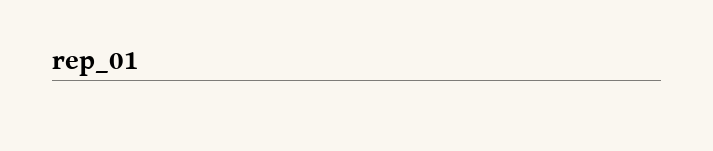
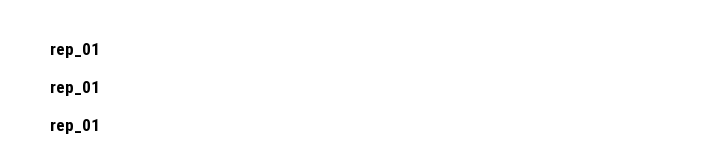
[52,52,139,76] rep_01 -> [50,43,100,58] [50,81,100,96] [50,119,100,134] rep_01 // rep_01 // rep_01

